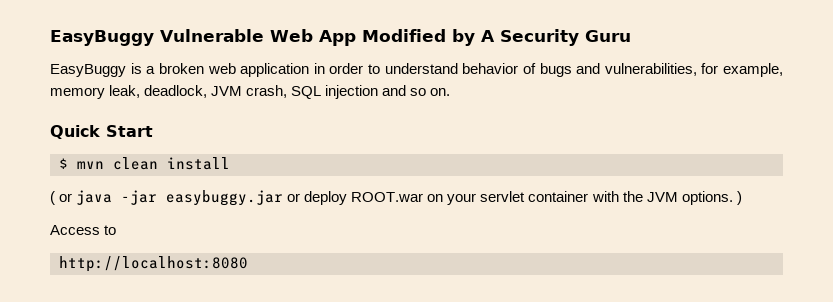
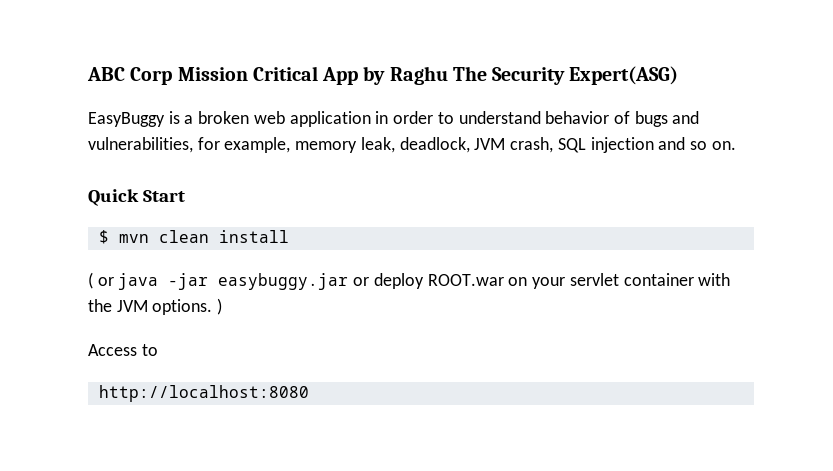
[50,29,631,46] EasyBuggy Vulnerable Web App Modified by A Security Guru -> [87,66,679,85] ABC Corp Mission Critical App by Raghu The Security Expert(ASG)

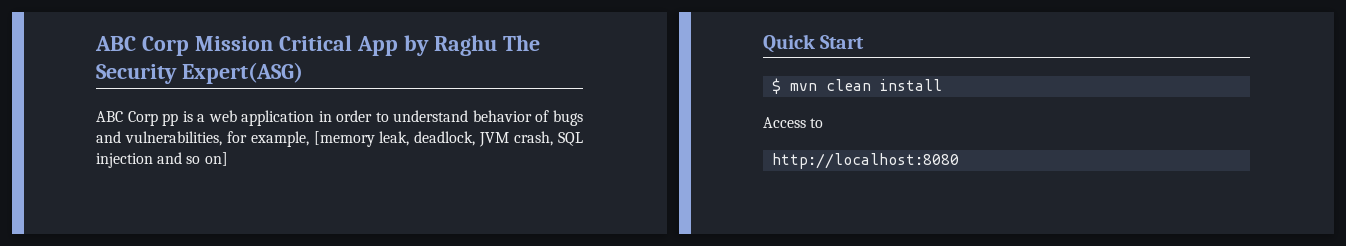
[88,112,165,127] EasyBuggy -> [96,111,179,126] ABC Corp pp
[198,111,250,124] broken -> (206, 118) none
[295,141,358,153] memory -> [313,131,375,147] [memory
[711,141,736,150] on. -> [204,152,228,166] on]
[88,272,731,290] [88,298,223,315] // ( or java -jar easybuggy.jar or deploy ROOT.war on your servlet container with the JVM options. ) -> (943, 85) none

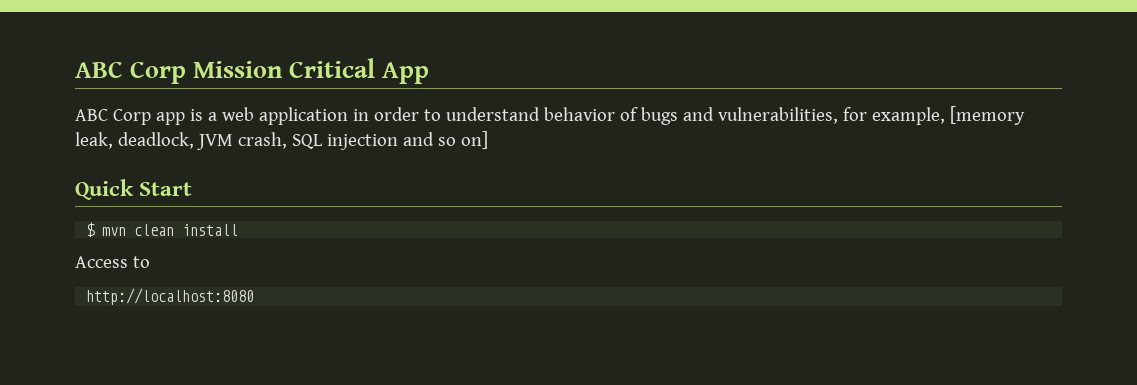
[403,35,540,56] [96,62,303,84] [96,111,179,126] by Raghu The Security Expert(ASG) // ABC Corp pp -> [75,109,185,125] // ABC Corp app

